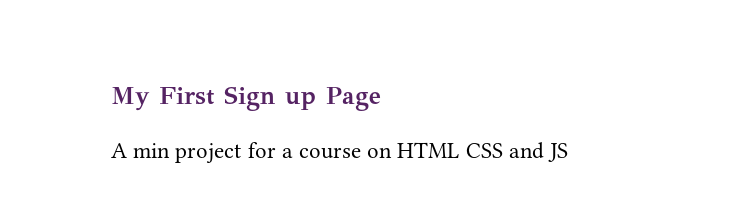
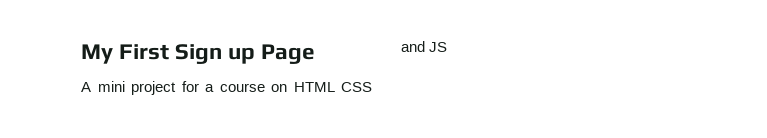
[133,143,171,158] min -> [97,81,125,92] mini

